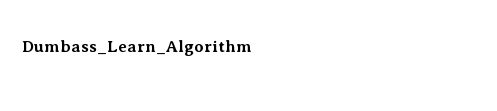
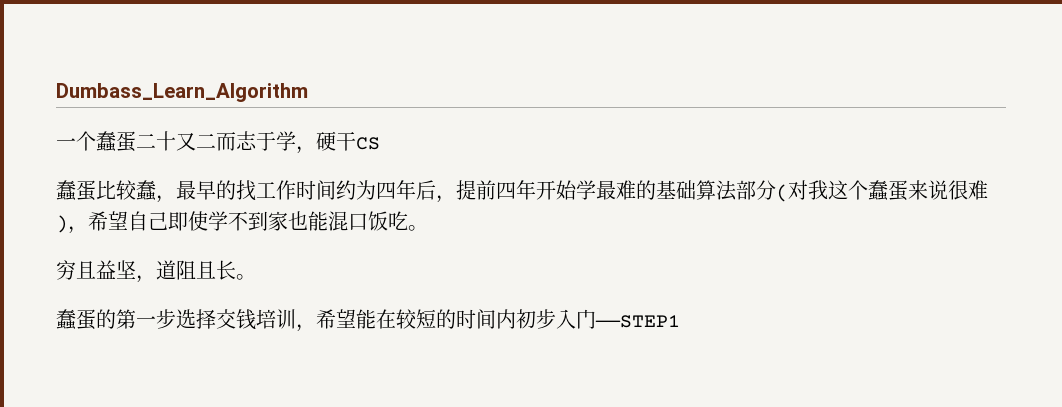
(252, 48) none -> [56,131,380,154] [56,180,988,203] [56,211,428,234] [56,260,256,283] [56,309,680,332] // 一个蠢蛋二十又二而志于学，硬干CS // 蠢蛋比较蠢，最早的找工作时间约为四年后，提前四年开始学最难的基础算法部分(对我这个蠢蛋来说很难)，希望自己即使学不到家也能混口饭吃。 // 穷且益坚，道阻且长。 // 蠢蛋的第一步选择交钱培训，希望能在较短的时间内初步入门——STEP1

